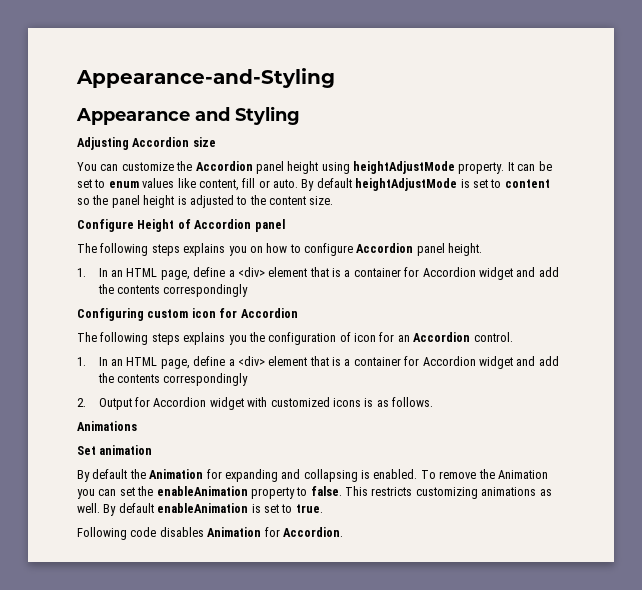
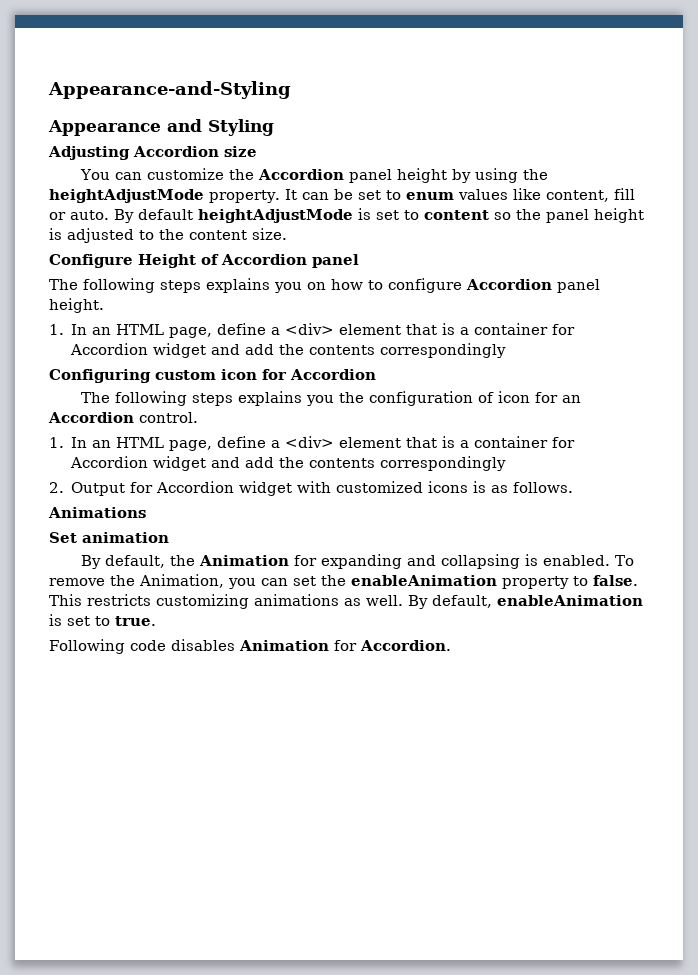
[321,162,350,174] using -> [452,168,549,183] by using the
[92,469,128,479] default -> [105,555,166,568] default,
[497,470,548,479] Animation -> [139,574,224,588] Animation,
[118,503,154,513] default -> [432,595,492,608] default,

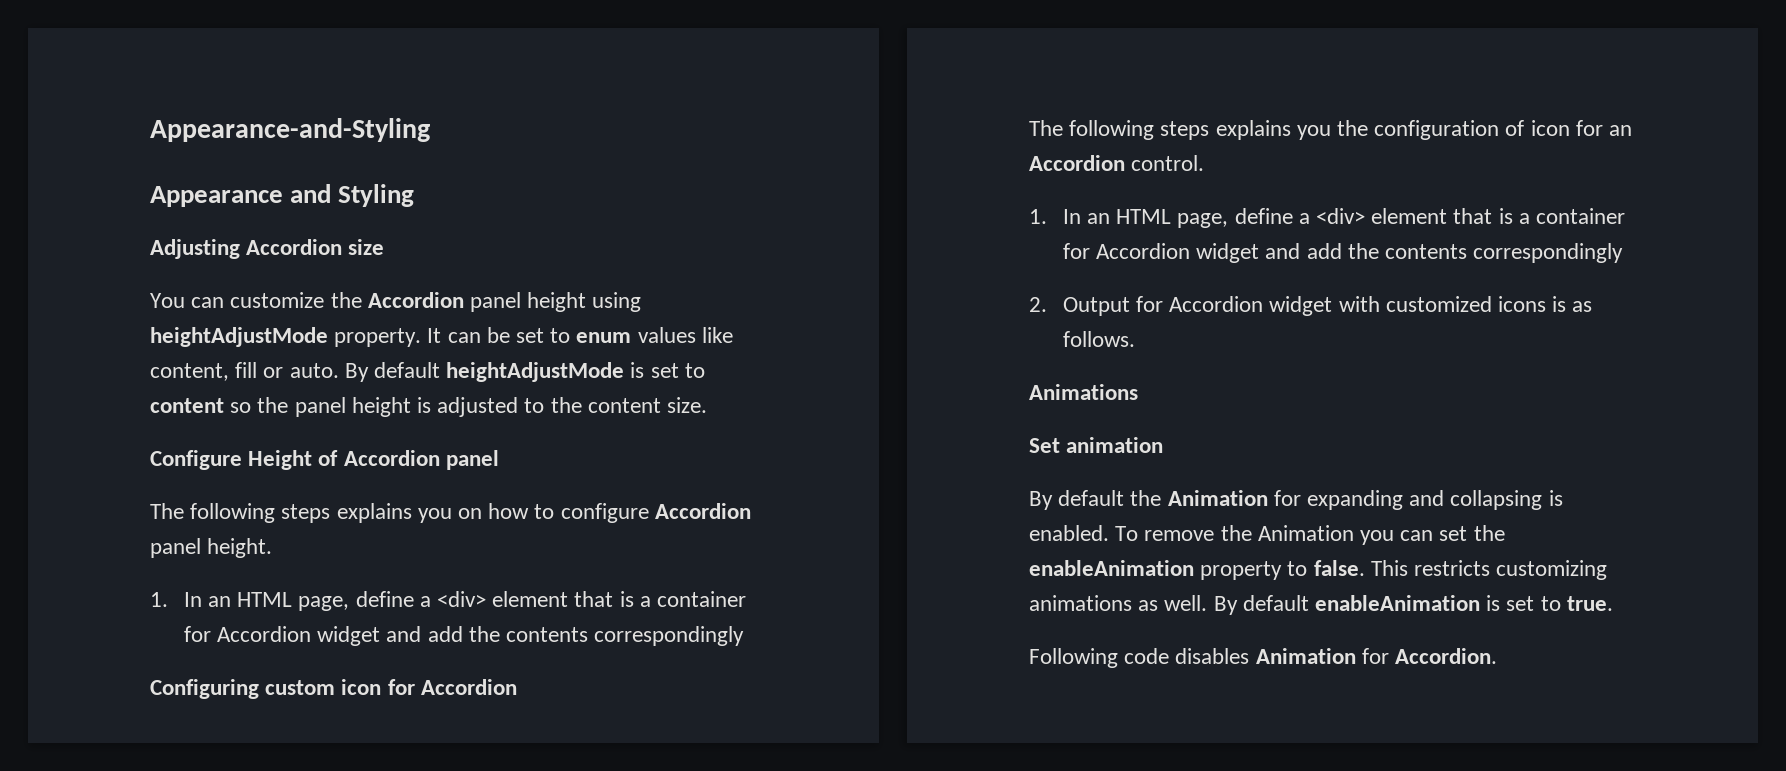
[452,168,549,183] by using the -> [592,292,642,312] using
[105,555,166,568] default, -> [1058,490,1125,506] default
[139,574,224,588] Animation, -> [1257,525,1354,541] Animation
[432,595,492,608] default, -> [1242,595,1309,611] default

